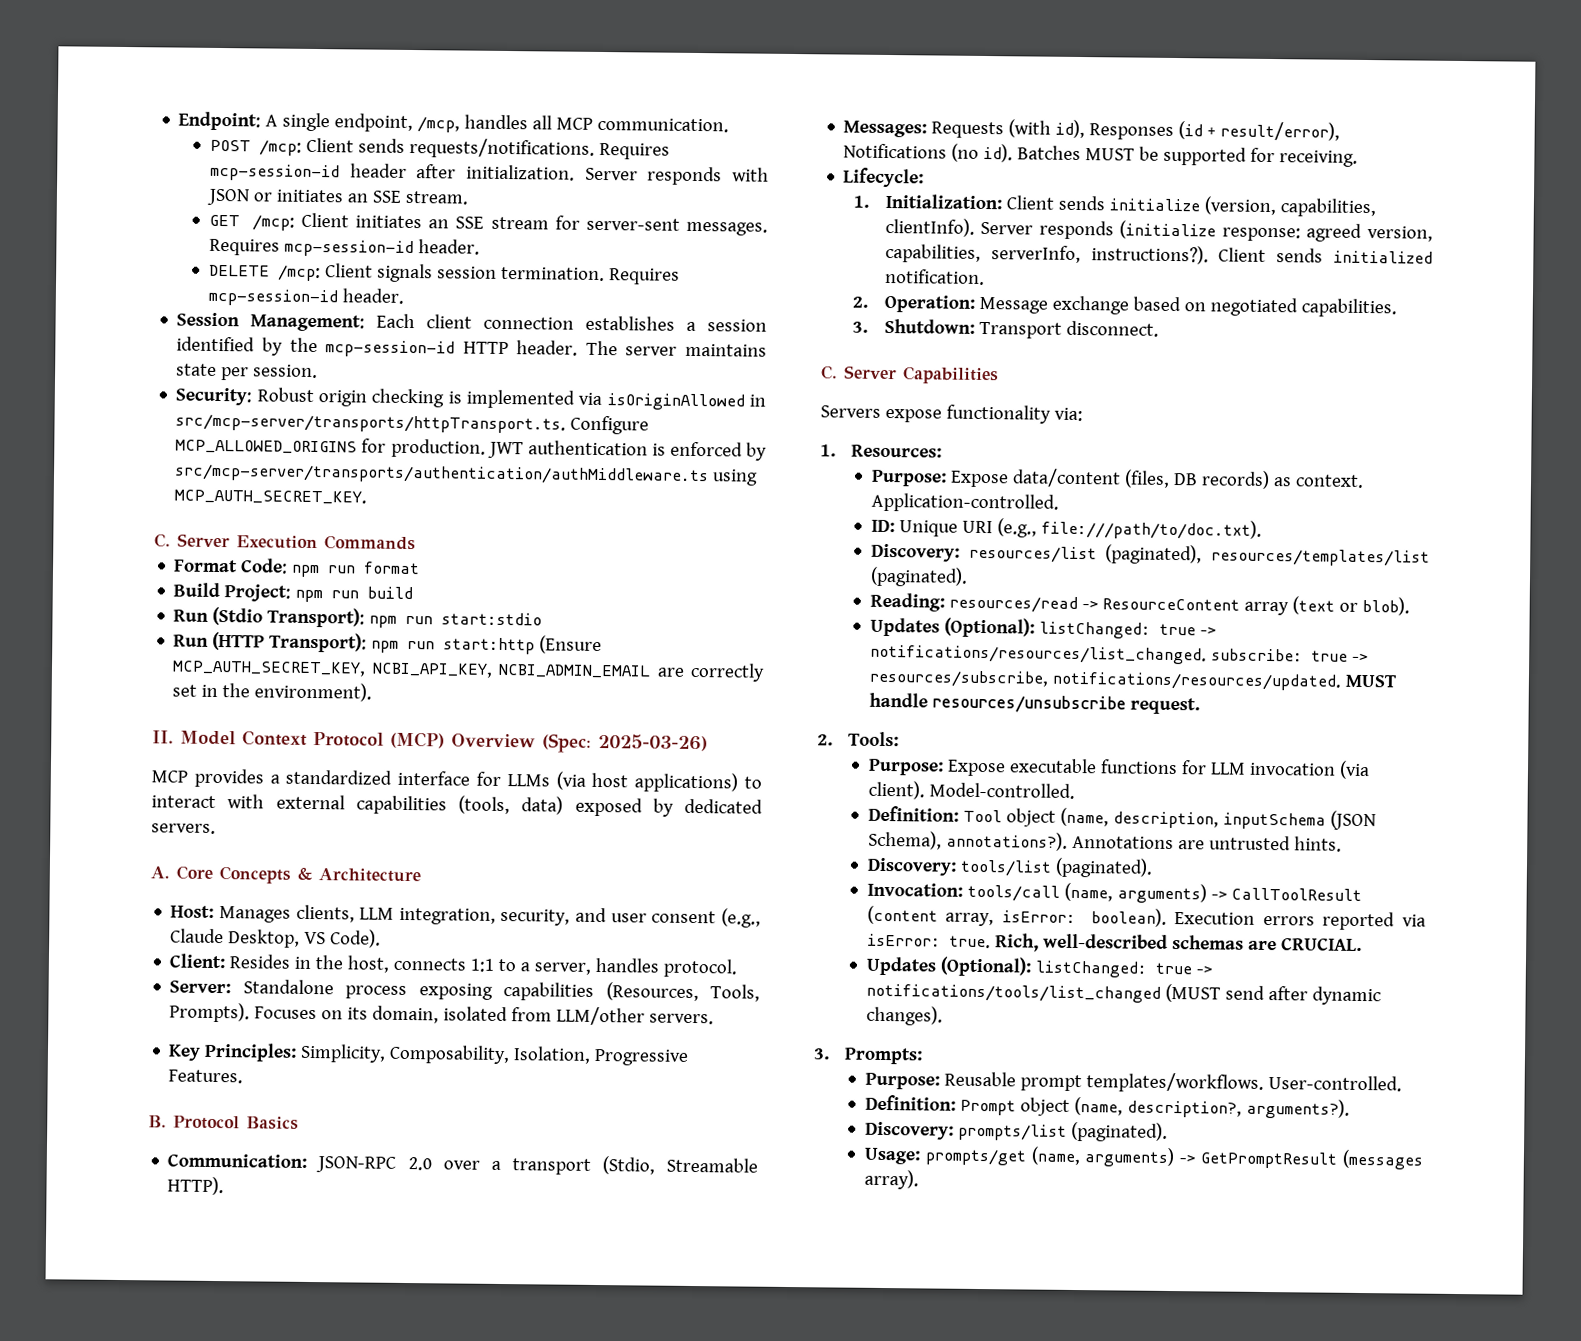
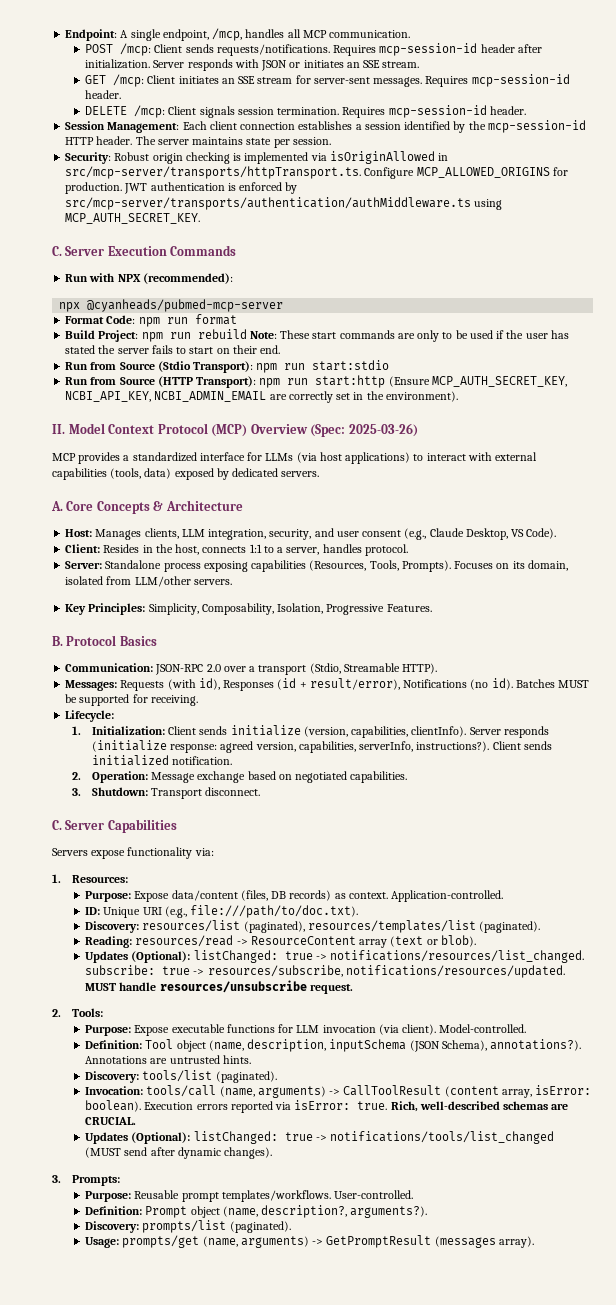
(416, 543) none -> [65,273,233,284] [59,299,284,312] // Run with NPX (recommended): // npx @cyanheads/pubmed-mcp-server
[367,586,414,600] [173,609,210,622] build // Run -> [197,329,569,342] [65,345,281,354] [65,362,155,370] rebuild Note: These start commands are only to be used if the user has stated the server fails to start on their end. // Run from Source
(210, 640) none -> [90,377,155,385] from Source

